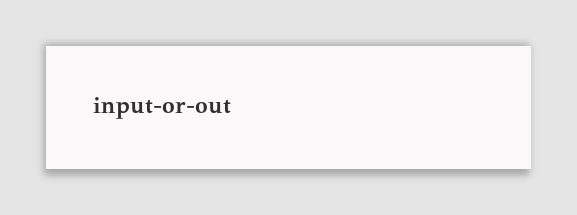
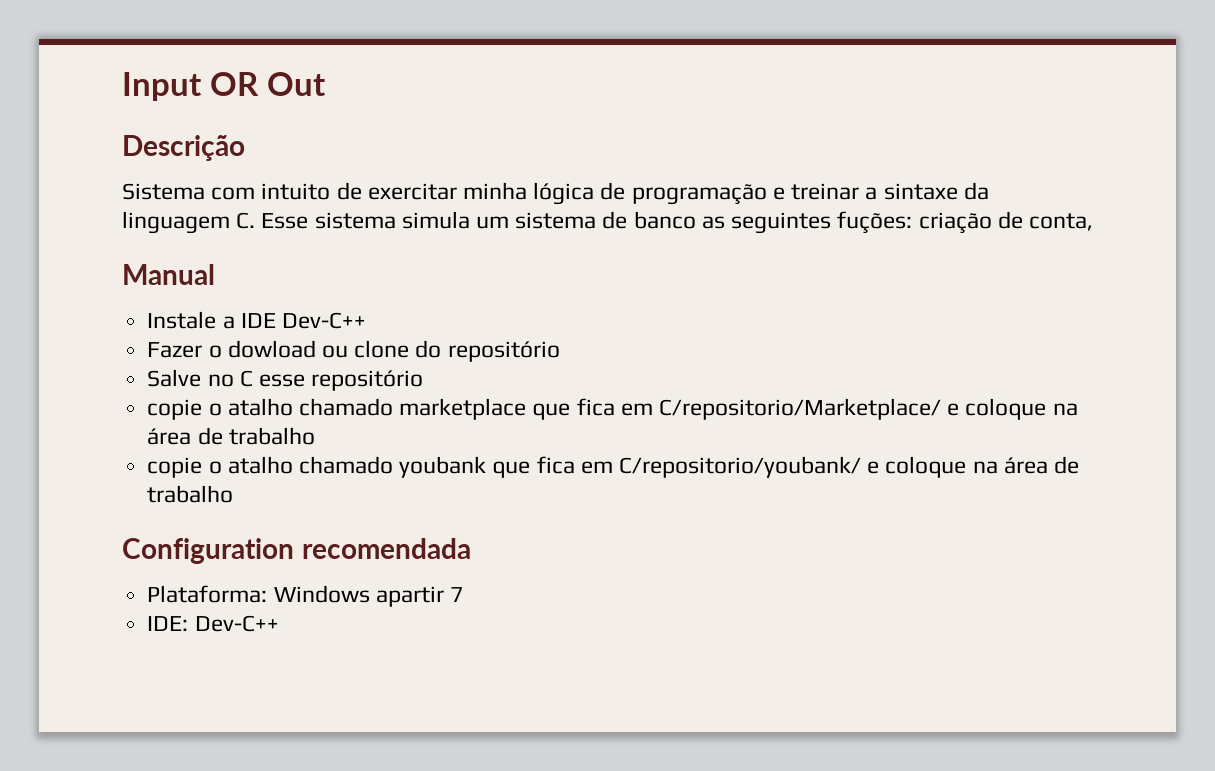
[93,97,231,119] input-or-out -> [122,72,326,101] [122,135,245,161] [122,182,989,205] [122,211,1093,234] [122,264,215,285] [147,311,366,329] [147,340,560,362] [147,369,424,391] [147,398,1078,420] [147,427,315,445] [147,456,1080,478] [147,485,234,503] [122,538,471,564] [147,585,463,607] [147,615,279,632] Input OR Out // Descrição // Sistema com intuito de exercitar minha lógica de programação e treinar a sintaxe da linguagem C. Esse sistema simula um sistema de banco as seguintes fuções: criação de conta, // Manual // Instale a IDE Dev-C++ // Fazer o dowload ou clone do repositório // Salve no C esse repositório // copie o atalho chamado marketplace que fica em C/repositorio/Marketplace/ e coloque na área de trabalho // copie o atalho chamado youbank que fica em C/repositorio/youbank/ e coloque na área de trabalho // Configuration recomendada // Plataforma: Windows apartir 7 // IDE: Dev-C++

